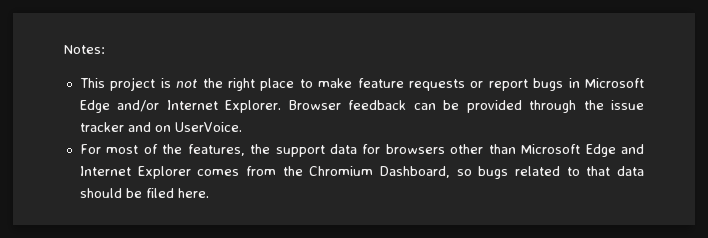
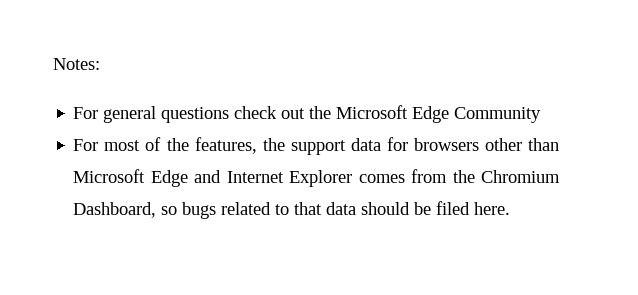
[79,77,644,91] [79,100,644,113] [79,122,242,132] This project is not the right place to make feature requests or report bugs in Microsoft Edge and/or Internet Explorer. Browser feedback can be provided through the issue tracker and on UserVoice. -> [73,105,542,123] For general questions check out the Microsoft Edge Community

